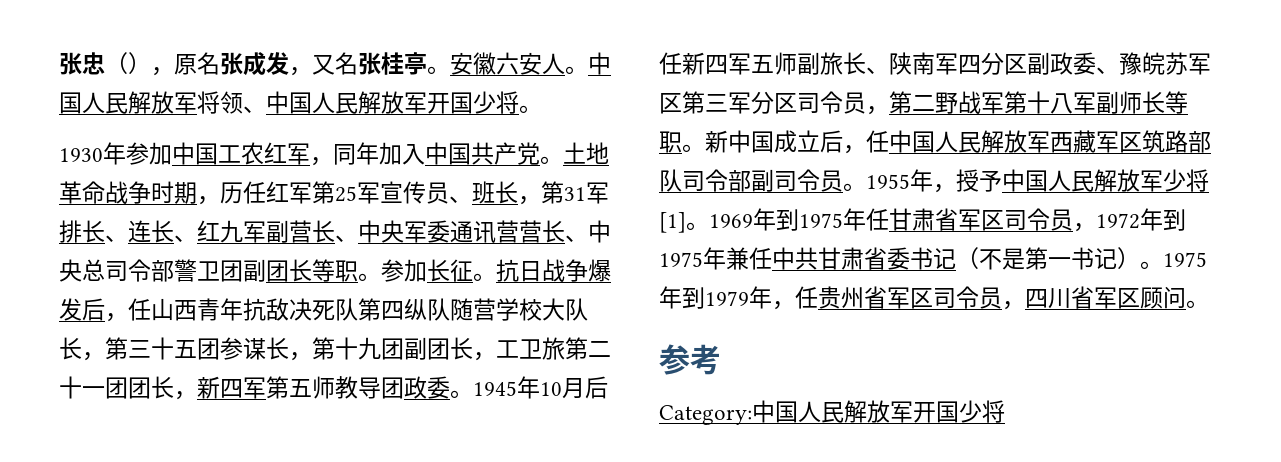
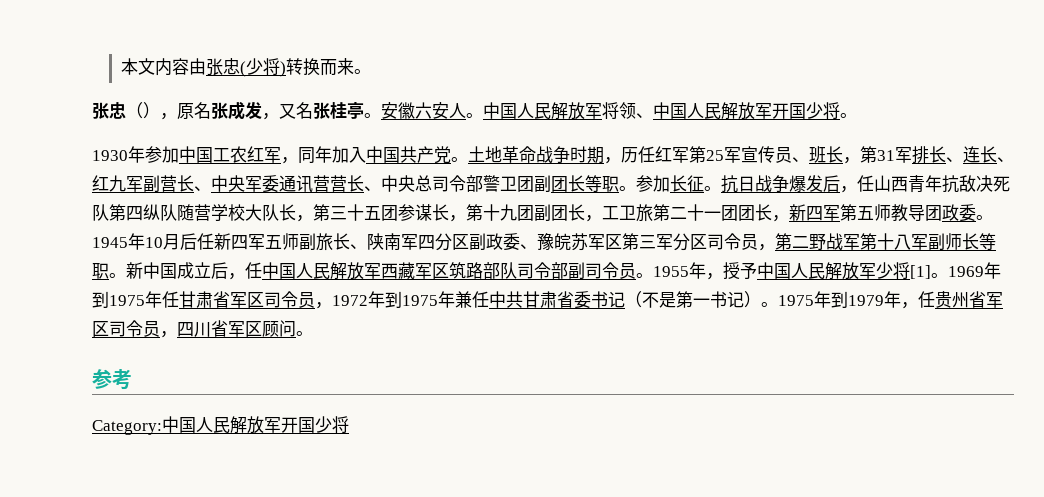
(59, 63) none -> [121,58,372,77] 本文内容由张忠(少将)转换而来。 //

